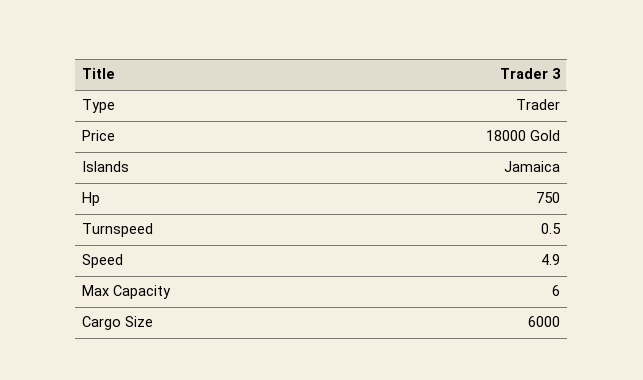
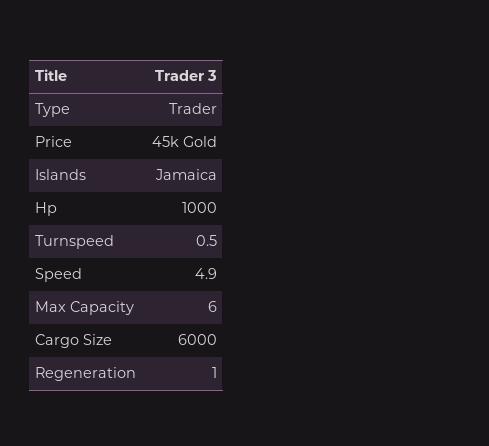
[486,130,527,141] 18000 -> [151,136,179,147] 45k
[536,192,561,203] 750 -> [181,202,217,213] 1000
(561, 321) none -> [35,367,137,381] [211,367,217,378] // Regeneration | 1

